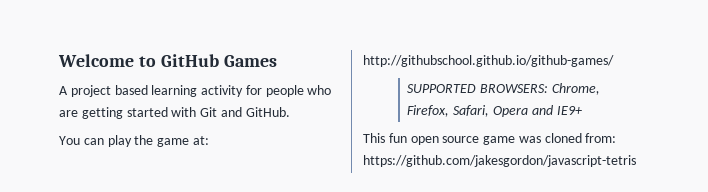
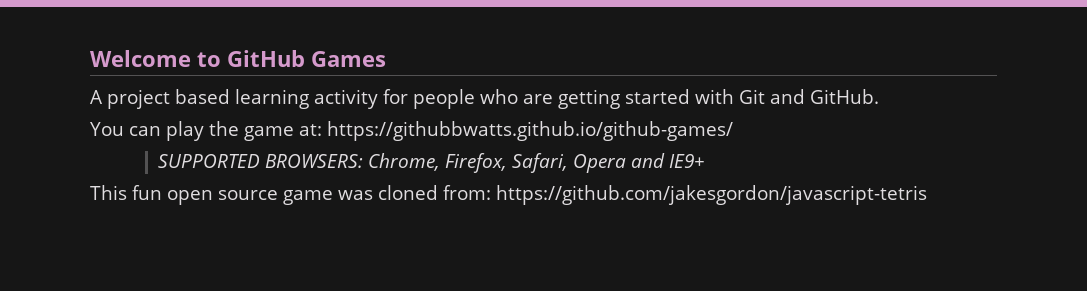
[363,55,614,67] http://githubschool.github.io/github-games/ -> [326,121,733,141] https://githubbwatts.github.io/github-games/

